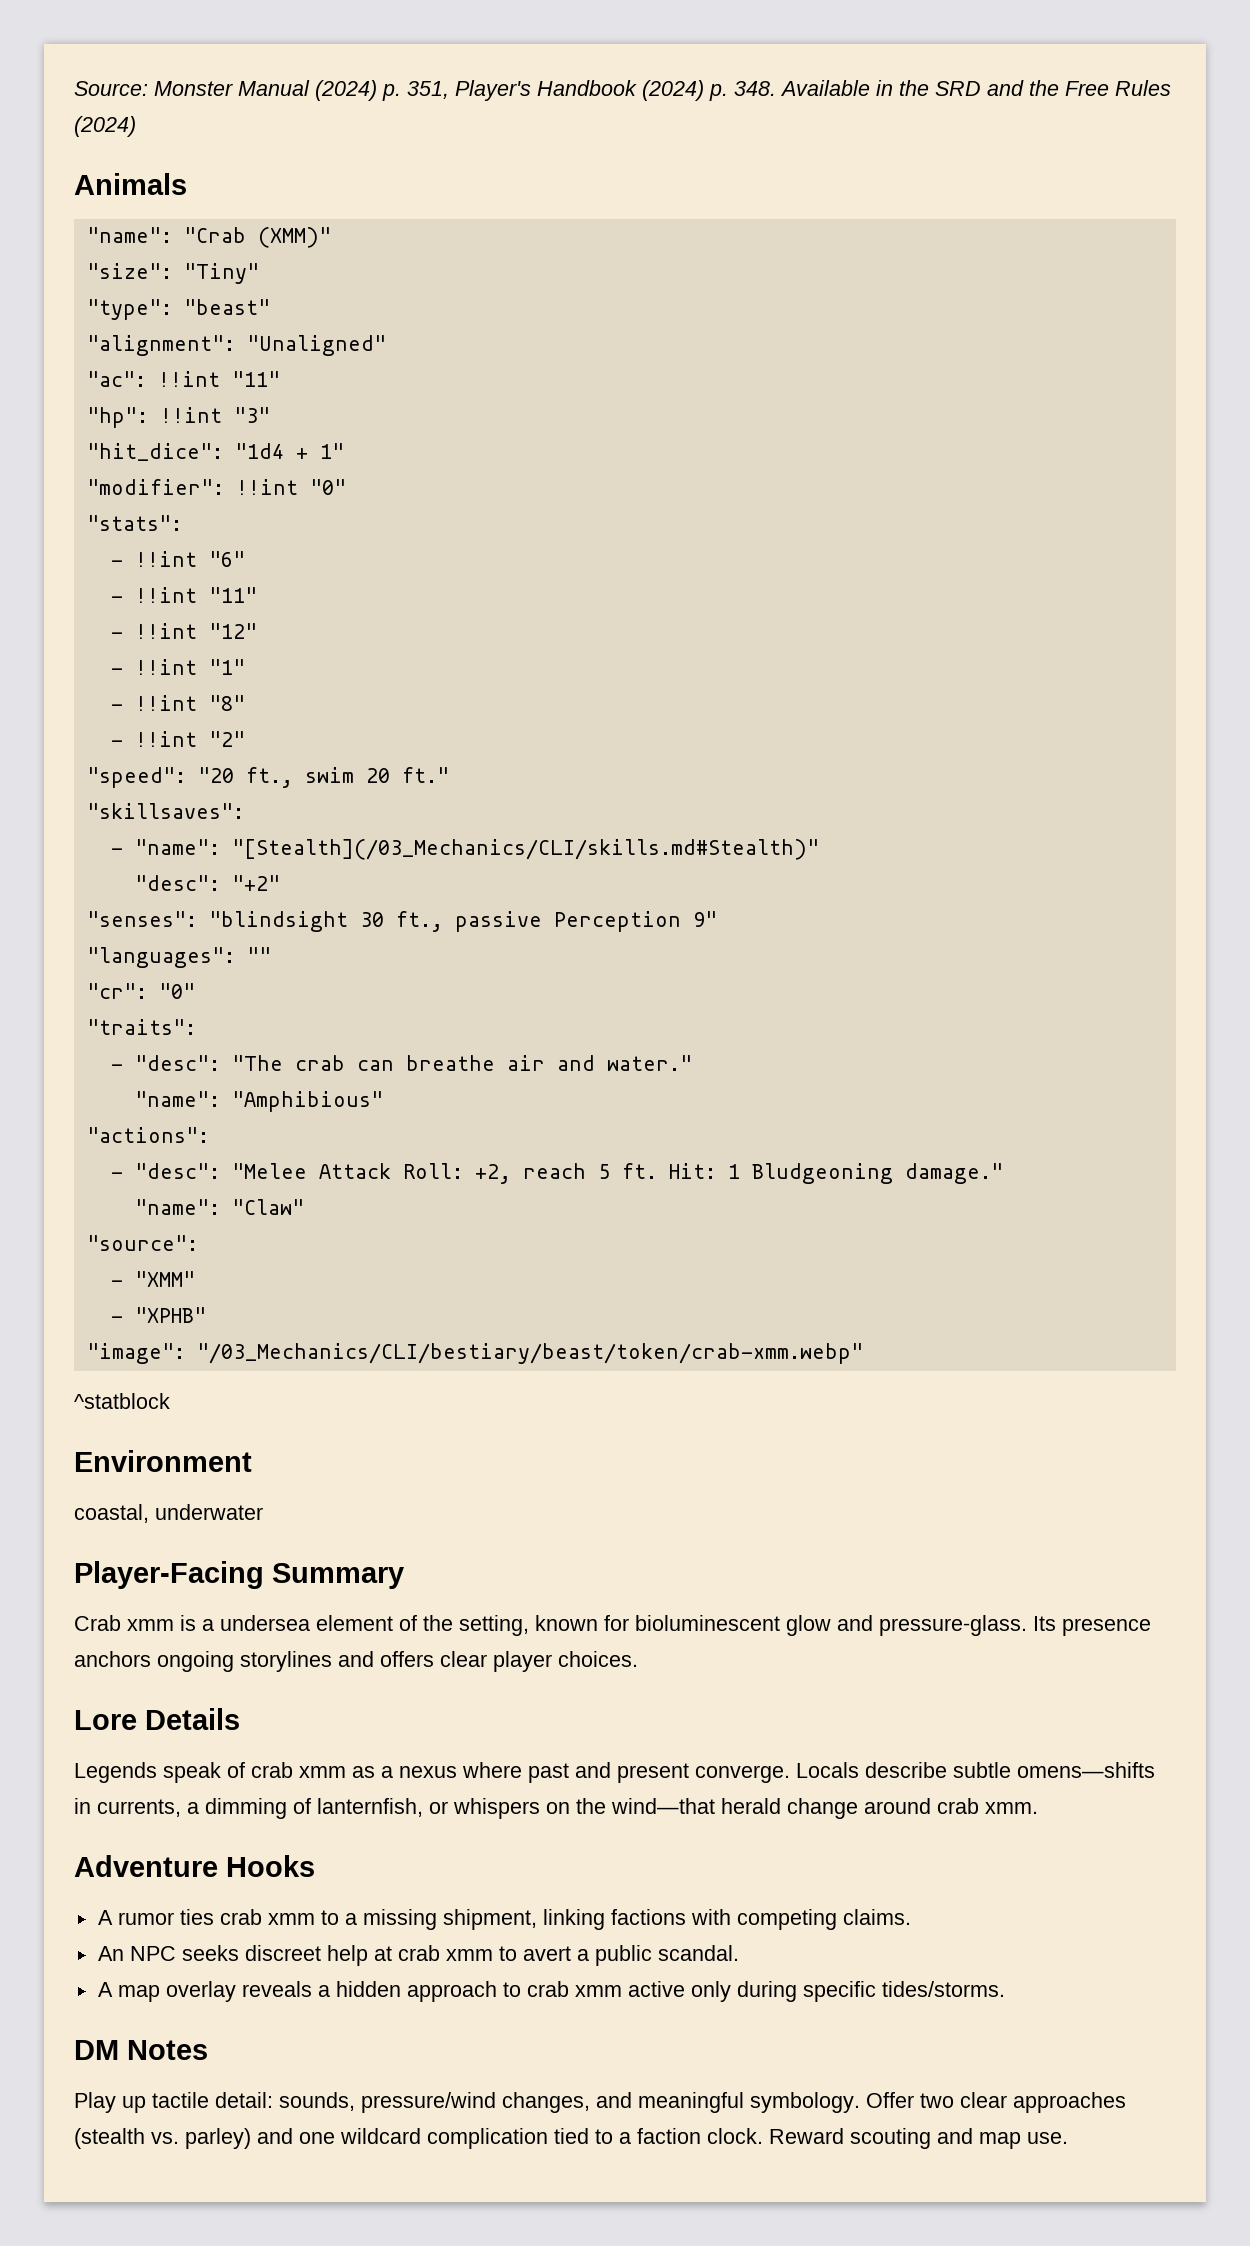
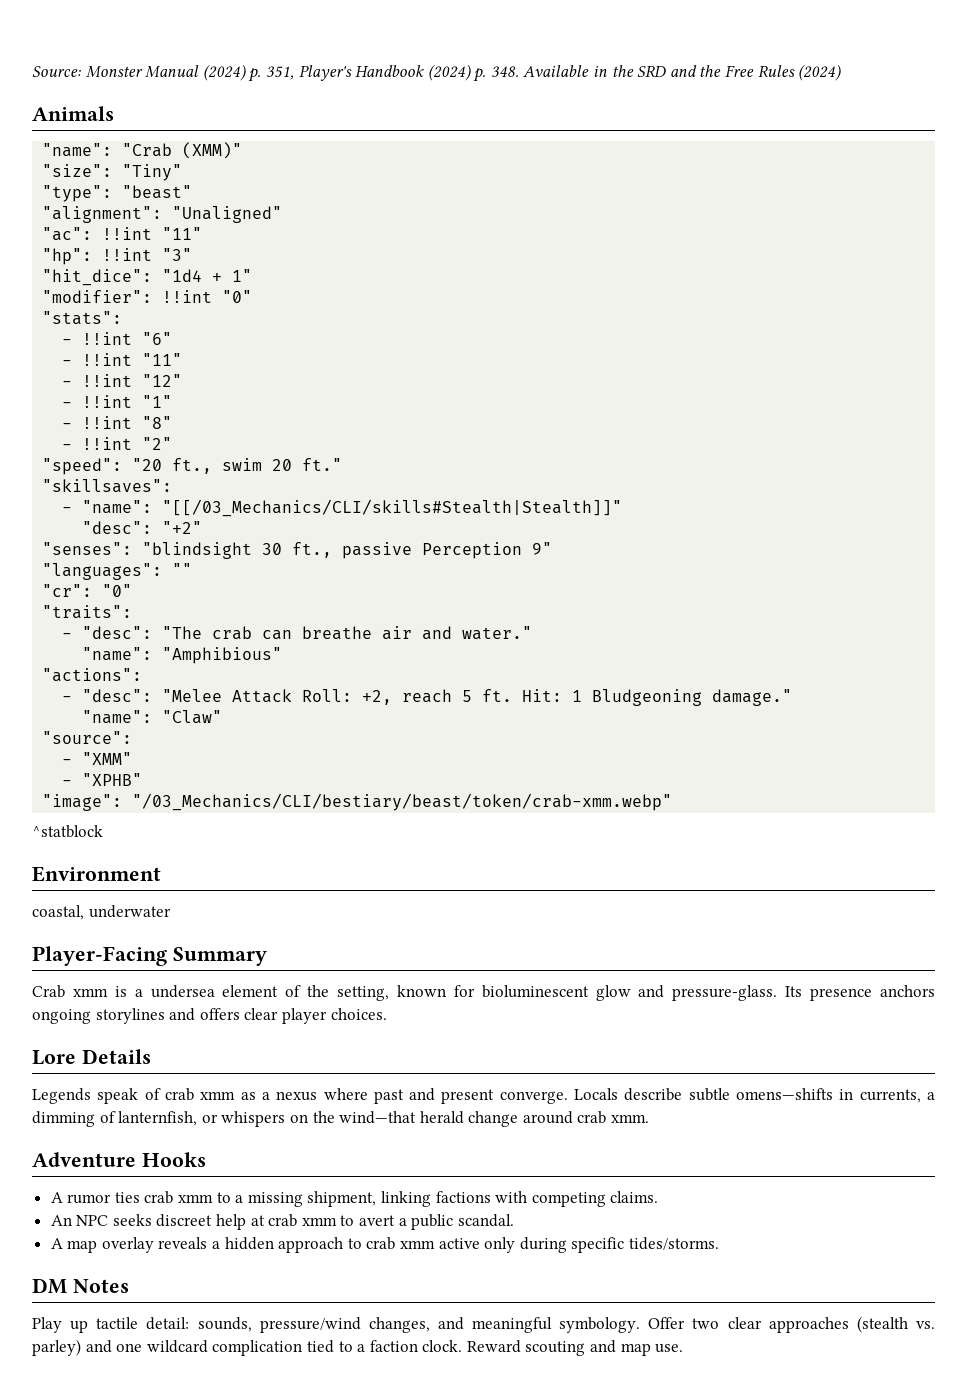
[231,839,819,860] "[Stealth](/03_Mechanics/CLI/skills.md#Stealth)" -> [162,499,623,517] "[[/03_Mechanics/CLI/skills#Stealth|Stealth]]"

